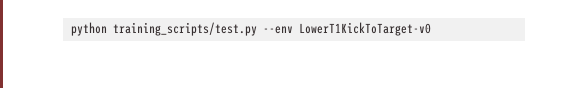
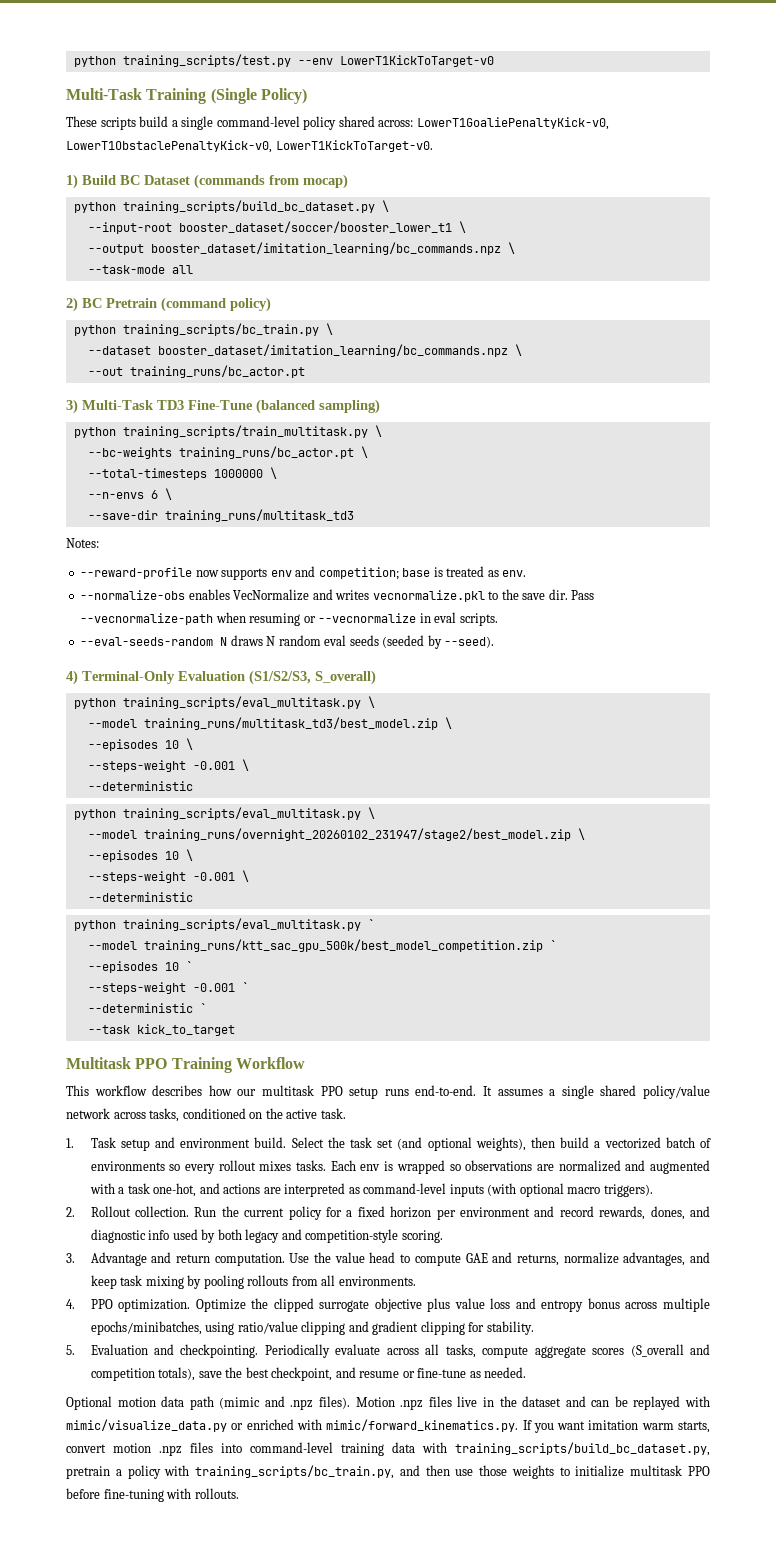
(431, 29) none -> [66,88,307,104] [66,116,609,130] [66,140,433,153] [66,174,348,189] [73,200,389,213] [87,221,466,234] [87,242,515,255] [87,265,193,274] [66,297,271,312] [73,323,333,336] [87,344,522,357] [87,365,305,378] [66,399,380,414] [73,425,382,438] [87,446,368,459] [87,467,277,480] [87,488,172,500] [87,509,354,522] [66,538,99,548] [80,566,527,580] [80,589,595,602] [80,612,498,626] [80,635,495,649] [66,670,376,685] [73,696,375,709] [87,717,452,730] [87,738,193,751] [87,759,249,772] [87,781,193,791] [73,807,375,820] [87,828,585,841] [87,849,193,862] [87,870,249,883] [87,892,193,902] [73,918,375,931] [87,939,557,952] [87,961,193,973] [87,982,249,994] [87,1003,207,1013] [87,1024,235,1036] [66,1057,305,1073] [66,1085,711,1099] [66,1108,346,1122] [66,1137,712,1151] [90,1160,710,1174] [89,1183,653,1197] [66,1206,711,1220] [90,1229,443,1243] [66,1252,710,1266] [90,1275,416,1289] [66,1298,710,1312] [90,1321,534,1335] [66,1344,710,1358] [90,1367,527,1381] [66,1396,710,1410] [66,1419,710,1433] [66,1442,710,1456] [66,1465,710,1479] [66,1488,239,1502] // Multi-Task Training (Single Policy) // These scripts build a single command-level policy shared across: LowerT1GoaliePenaltyKick-v0, LowerT1ObstaclePenaltyKick-v0, LowerT1KickToTarget-v0. // 1) Build BC Dataset (commands from mocap) // python training_scripts/build_bc_dataset.py \ // --input-root booster_dataset/soccer/booster_lower_t1 \ // --output booster_dataset/imitation_learning/bc_commands.npz \ // --task-mode all // 2) BC Pretrain (command policy) // python training_scripts/bc_train.py \ // --dataset booster_dataset/imitation_learning/bc_commands.npz \ // --out training_runs/bc_actor.pt // 3) Multi-Task TD3 Fine-Tune (balanced sampling) // python training_scripts/train_multitask.py \ // --bc-weights training_runs/bc_actor.pt \ // --total-timesteps 1000000 \ // --n-envs 6 \ // --save-dir training_runs/multitask_td3 // Notes: // --reward-profile now supports env and competition; base is treated as env. // --normalize-obs enables VecNormalize and writes vecnormalize.pkl to the save dir. Pass --vecnormalize-path when resuming or --vecnormalize in eval scripts. // --eval-seeds-random N draws N random eval seeds (seeded by --seed). // 4) Terminal-Only Evaluation (S1/S2/S3, S_overall) // python training_scripts/eval_multitask.py \ // --model training_runs/multitask_td3/best_model.zip \ // --episodes 10 \ // --steps-weight -0.001 \ // --deterministic // python training_scripts/eval_multitask.py \ // --model training_runs/overnight_20260102_231947/stage2/best_model.zip \ // --episodes 10 \ // --steps-weight -0.001 \ // --deterministic // python training_scripts/eval_multitask.py ` // --model training_runs/ktt_sac_gpu_500k/best_model_competition.zip ` // --episodes 10 ` // --steps-weight -0.001 ` // --deterministic ` // --task kick_to_target // Multitask PPO Training Workflow // This workflow describes how our multitask PPO setup runs end-to-end. It assumes a single shared policy/value network across tasks, conditioned on the active task. // 1. Task setup and environment build. Select the task set (and optional weights), then build a vectorized batch of environments so every rollout mixes tasks. Each env is wrapped so observations are normalized and augmented with a task one-hot, and actions are interpreted as command-level inputs (with optional macro triggers). // 2. Rollout collection. Run the current policy for a fixed horizon per environment and record rewards, dones, and diagnostic info used by both legacy and competition-style scoring. // 3. Advantage and return computation. Use the value head to compute GAE and returns, normalize advantages, and keep task mixing by pooling rollouts from all environments. // 4. PPO optimization. Optimize the clipped surrogate objective plus value loss and entropy bonus across multiple epochs/minibatches, using ratio/value clipping and gradient clipping for stability. // 5. Evaluation and checkpointing. Periodically evaluate across all tasks, compute aggregate scores (S_overall and competition totals), save the best checkpoint, and resume or fine-tune as needed. // Optional motion data path (mimic and .npz files). Motion .npz files live in the dataset and can be replayed with mimic/visualize_data.py or enriched with mimic/forward_kinematics.py. If you want imitation warm starts, convert motion .npz files into command-level training data with training_scripts/build_bc_dataset.py, pretrain a policy with training_scripts/bc_train.py, and then use those weights to initialize multitask PPO before fine-tuning with rollouts.

